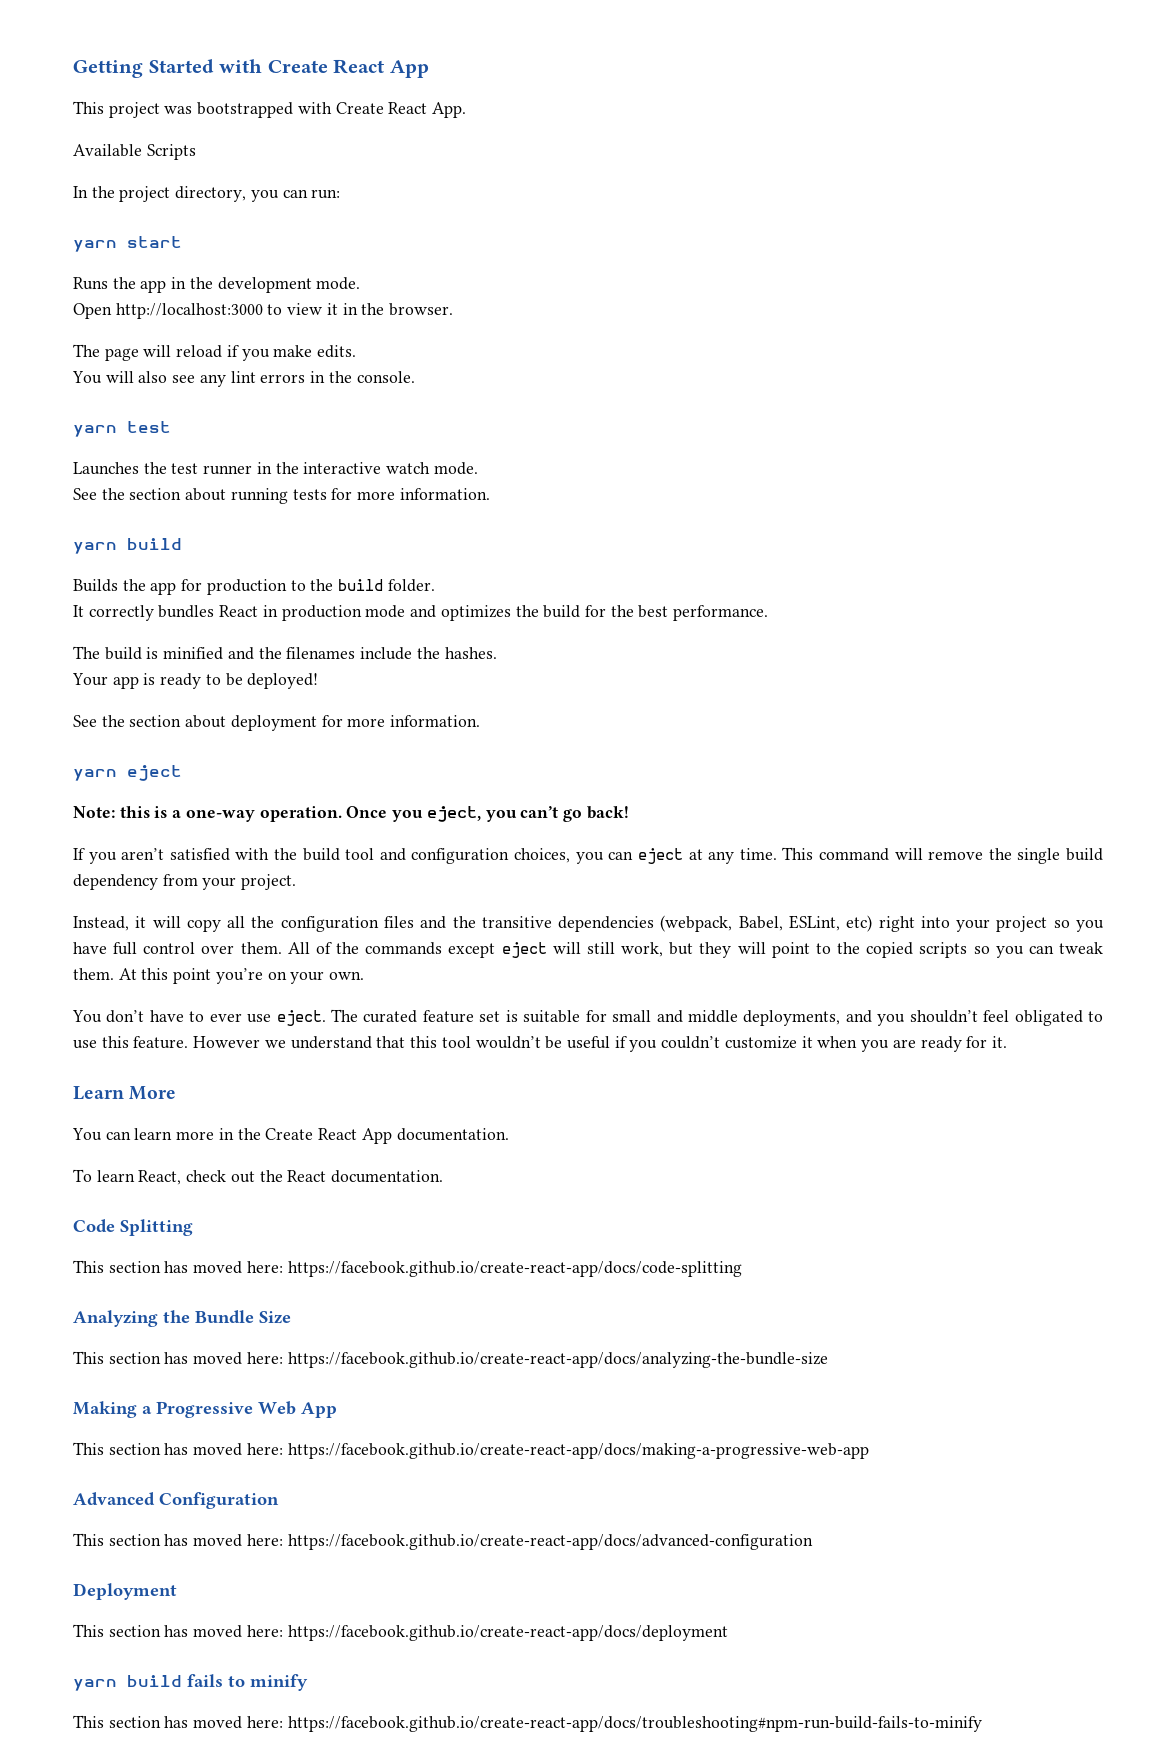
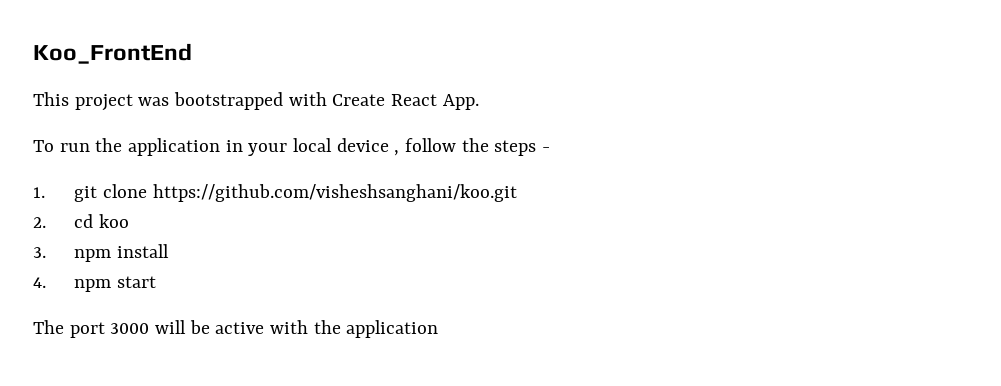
[73,59,429,78] Getting Started with Create React App -> [33,43,192,64] Koo_FrontEnd
[73,144,196,160] [73,186,341,202] [73,236,182,252] [73,277,361,293] [73,303,454,319] [73,344,357,361] [72,371,415,387] [73,421,171,437] [73,462,478,475] [73,488,490,504] [73,538,182,554] [73,579,435,595] [73,605,769,621] [73,646,497,660] [72,673,319,689] [73,715,481,731] [73,765,182,781] [73,806,629,822] [73,847,1103,864] [73,874,297,890] [73,915,1105,932] [73,942,1103,958] [73,968,365,984] [72,1009,1103,1026] [73,1036,1007,1052] [73,1086,177,1100] [72,1128,509,1144] [73,1169,444,1185] [73,1219,193,1236] [73,1260,742,1277] [73,1310,291,1327] [73,1351,828,1368] [73,1401,337,1418] [73,1442,869,1459] [73,1492,279,1509] [73,1533,813,1550] [73,1583,177,1600] [73,1624,728,1641] [73,1674,308,1691] [73,1715,982,1732] Available Scripts // In the project directory, you can run: // yarn start // Runs the app in the development mode. // Open http://localhost:3000 to view it in the browser. // The page will reload if you make edits. // You will also see any lint errors in the console. // yarn test // Launches the test runner in the interactive watch mode. // See the section about running tests for more information. // yarn build // Builds the app for production to the build folder. // It correctly bundles React in production mode and optimizes the build for the best performance. // The build is minified and the filenames include the hashes. // Your app is ready to be deployed! // See the section about deployment for more information. // yarn eject // Note: this is a one-way operation. Once you eject, you can’t go back! // If you aren’t satisfied with the build tool and configuration choices, you can eject at any time. This command will remove the single build dependency from your project. // Instead, it will copy all the configuration files and the transitive dependencies (webpack, Babel, ESLint, etc) right into your project so you have full control over them. All of the commands except eject will still work, but they will point to the copied scripts so you can tweak them. At this point you’re on your own. // You don’t have to ever use eject. The curated feature set is suitable for small and middle deployments, and you shouldn’t feel obligated to use this feature. However we understand that this tool wouldn’t be useful if you couldn’t customize it when you are ready for it. // Learn More // You can learn more in the Create React App documentation. // To learn React, check out the React documentation. // Code Splitting // This section has moved here: https://facebook.github.io/create-react-app/docs/code-splitting // Analyzing the Bundle Size // This section has moved here: https://facebook.github.io/create-react-app/docs/analyzing-the-bundle-size // Making a Progressive Web App // This section has moved here: https://facebook.github.io/create-react-app/docs/making-a-progressive-web-app // Advanced Configuration // This section has moved here: https://facebook.github.io/create-react-app/docs/advanced-configuration // Deployment // This section has moved here: https://facebook.github.io/create-react-app/docs/deployment // yarn build fails to minify // This section has moved here: https://facebook.github.io/create-react-app/docs/troubleshooting#npm-run-build-fails-to-minify -> [33,138,551,156] [33,184,517,202] [33,214,130,228] [33,244,170,262] [33,276,157,292] [33,320,439,338] To run the application in your local device , follow the steps - // 1. git clone https://github.com/visheshsanghani/koo.git // 2. cd koo // 3. npm install // 4. npm start // The port 3000 will be active with the application

